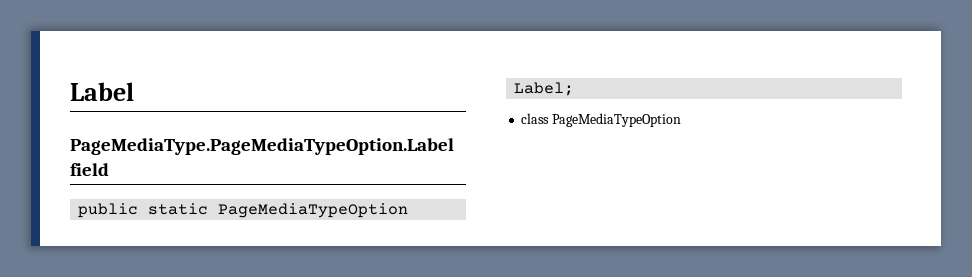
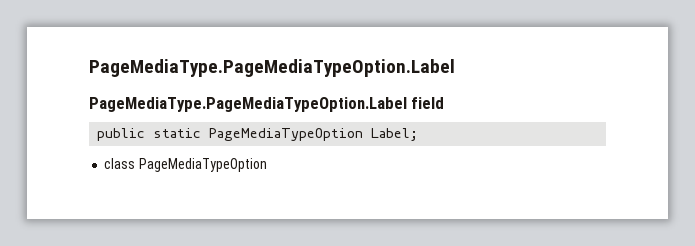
[70,82,134,101] Label -> [89,59,455,77] PageMediaType.PageMediaTypeOption.Label

